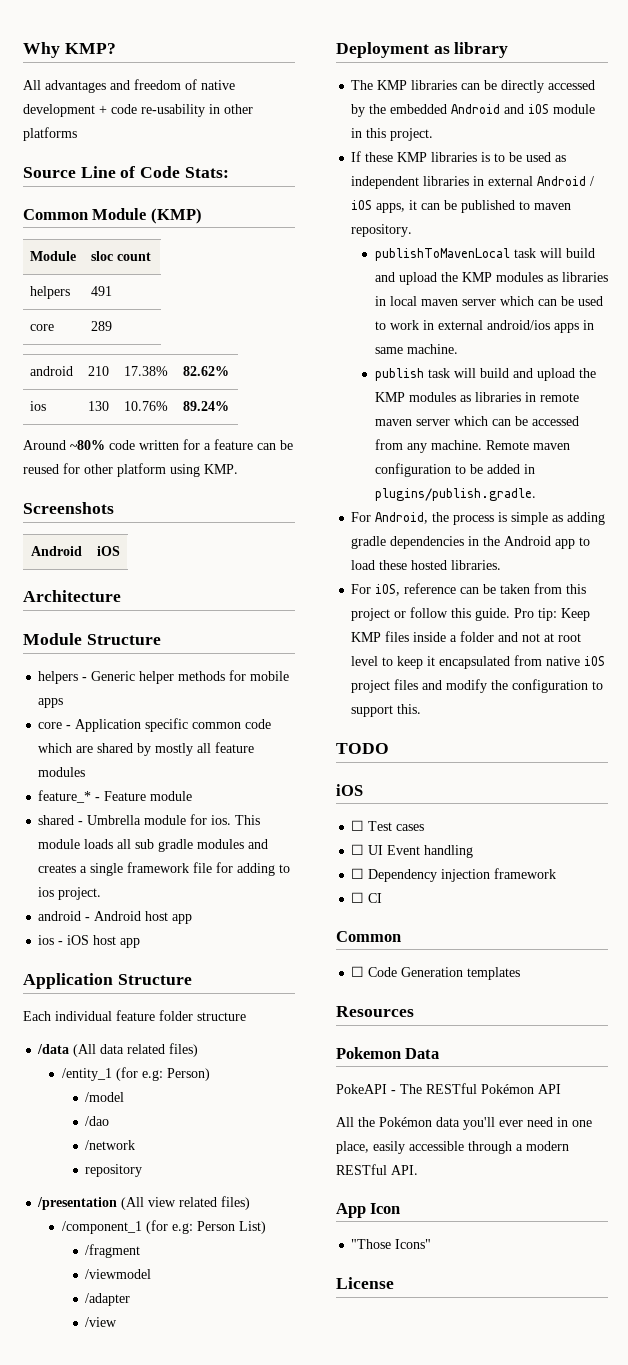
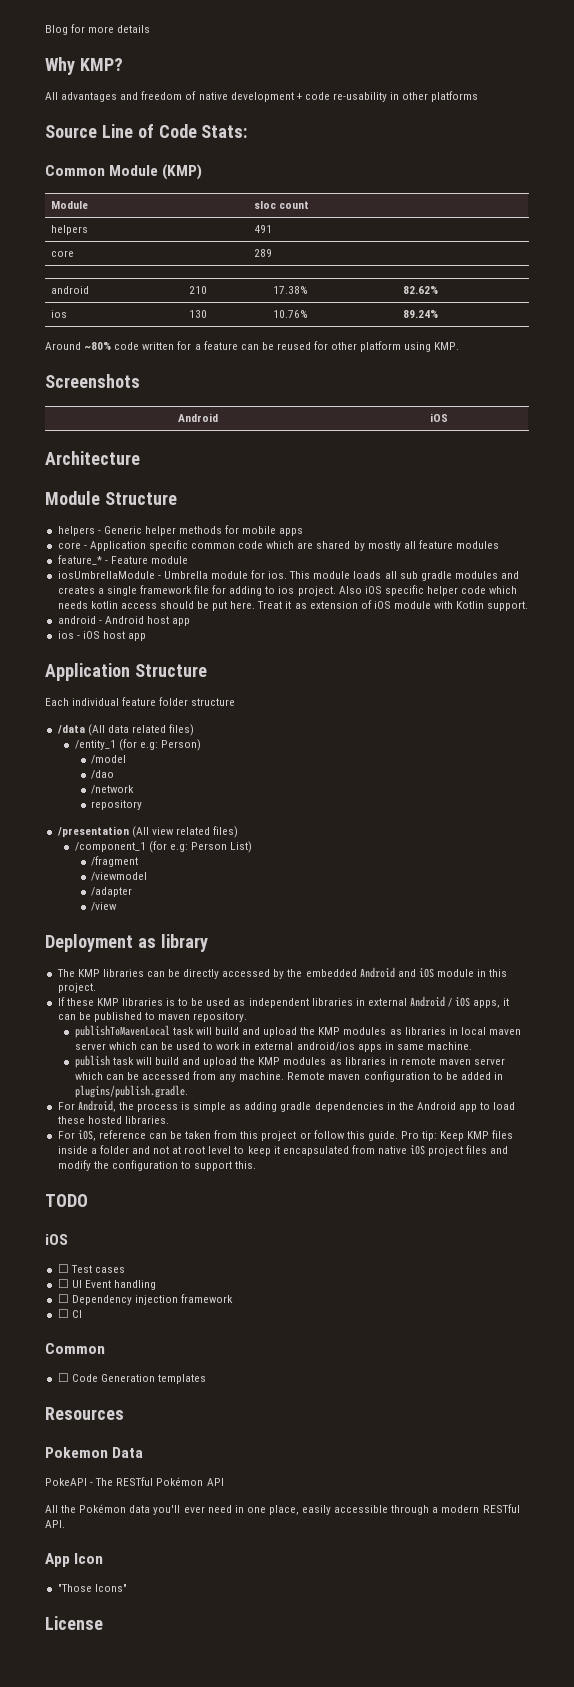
(23, 50) none -> [45,24,151,35] Blog for more details //
[38,815,75,825] shared -> [57,571,155,579] iosUmbrellaModule
(102, 893) none -> [338,585,518,596] [57,600,529,611] Also iOS specific helper code which needs kotlin access should be put here. Treat it as extension of iOS module with Kotlin support.

